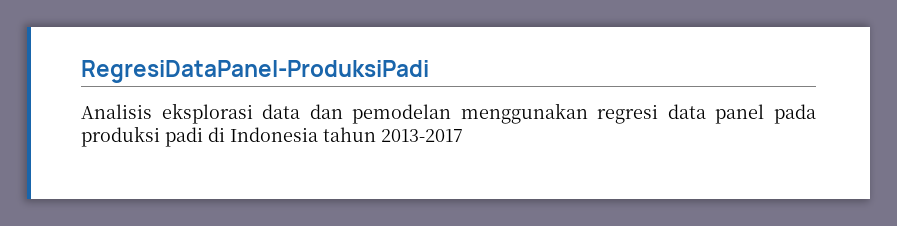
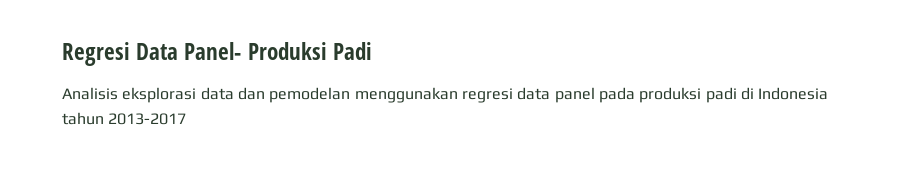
[81,60,429,83] RegresiDataPanel-ProduksiPadi -> [62,42,372,66] Regresi Data Panel- Produksi Padi

